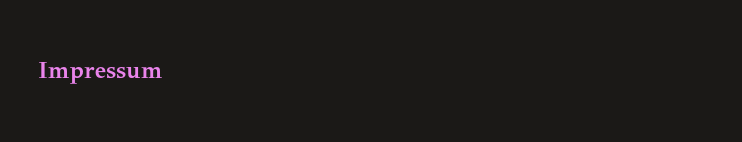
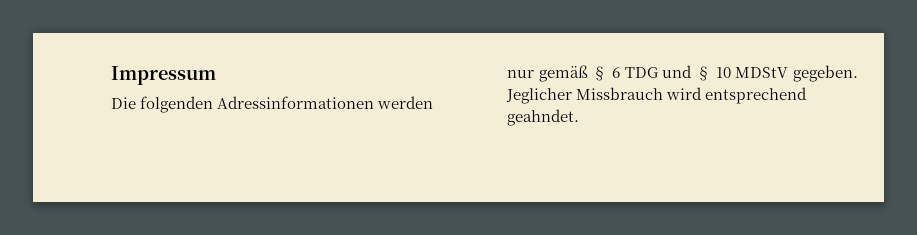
(163, 73) none -> [111,96,434,113] [507,65,858,82] [506,87,808,104] [507,109,579,126] // Die folgenden Adressinformationen werden nur gemäß § 6 TDG und § 10 MDStV gegeben. Jeglicher Missbrauch wird entsprechend geahndet.

